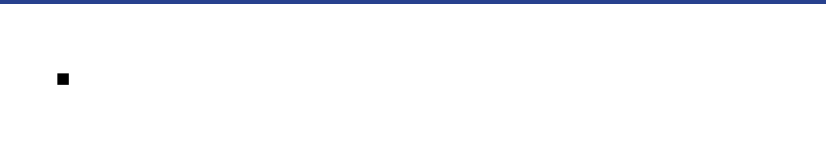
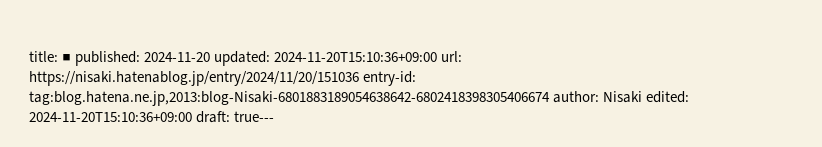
[56,73,70,85] ■ -> [29,51,463,66] [29,71,417,86] [29,91,690,106] [29,111,275,123] title: ■ published: 2024-11-20 updated: 2024-11-20T15:10:36+09:00 url: https://nisaki.hatenablog.jp/entry/2024/11/20/151036 entry-id: tag:blog.hatena.ne.jp,2013:blog-Nisaki-6801883189054638642-6802418398305406674 author: Nisaki edited: 2024-11-20T15:10:36+09:00 draft: true---

